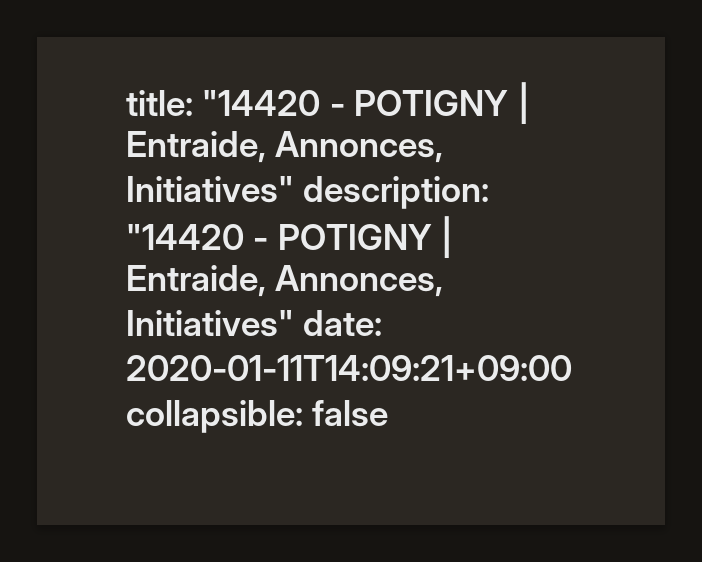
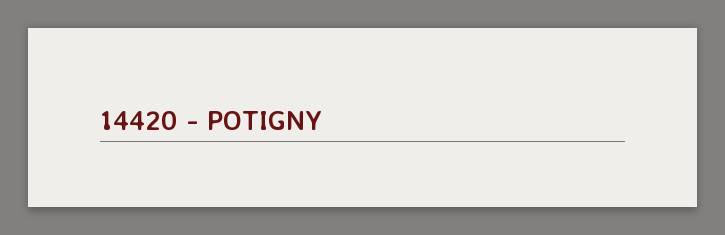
[126,82,530,124] [126,131,444,163] [126,176,490,209] [126,216,454,258] [126,265,444,297] [126,310,383,337] [126,355,572,381] [126,400,389,433] title: "14420 - POTIGNY | Entraide, Annonces, Initiatives" description: "14420 - POTIGNY | Entraide, Annonces, Initiatives" date: 2020-01-11T14:09:21+09:00 collapsible: false -> [100,111,322,130] 14420 - POTIGNY

